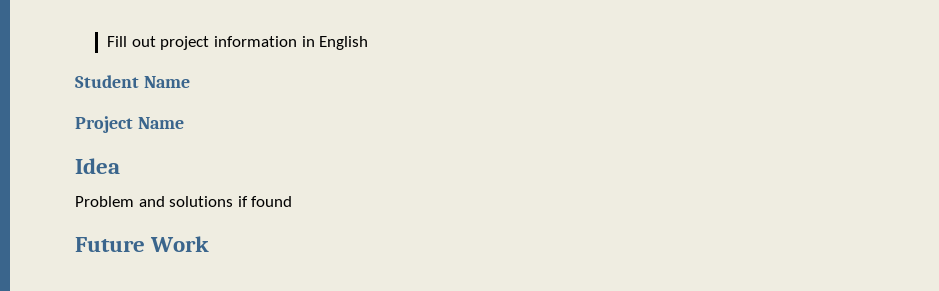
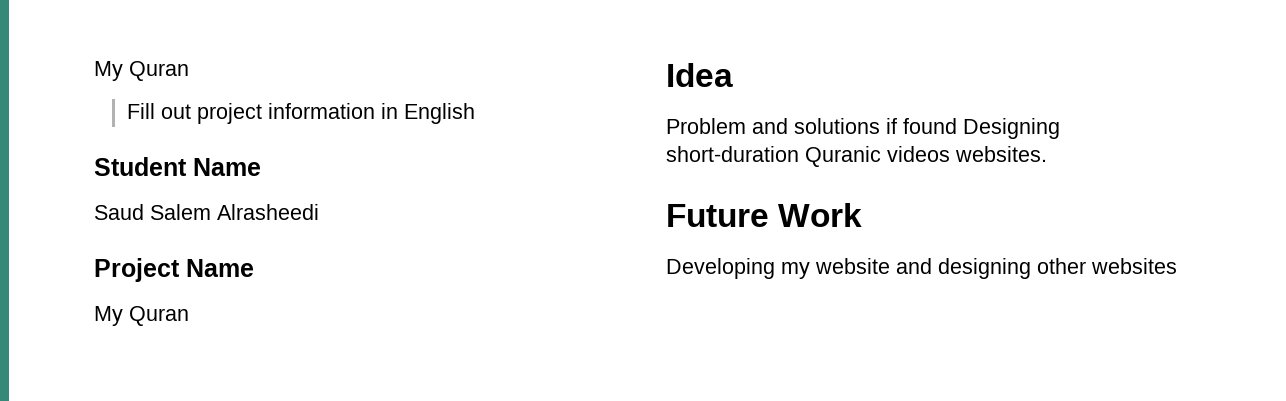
(107, 41) none -> [94,61,189,81] My Quran //
(190, 82) none -> [94,204,319,220] // Saud Salem Alrasheedi
(184, 123) none -> [94,306,189,326] // My Quran
[75,236,210,252] // Future Work -> [963,118,1060,139] [666,146,1047,167] [666,203,863,227] [666,258,1177,279] Designing short-duration Quranic videos websites. // Future Work // Developing my website and designing other websites

